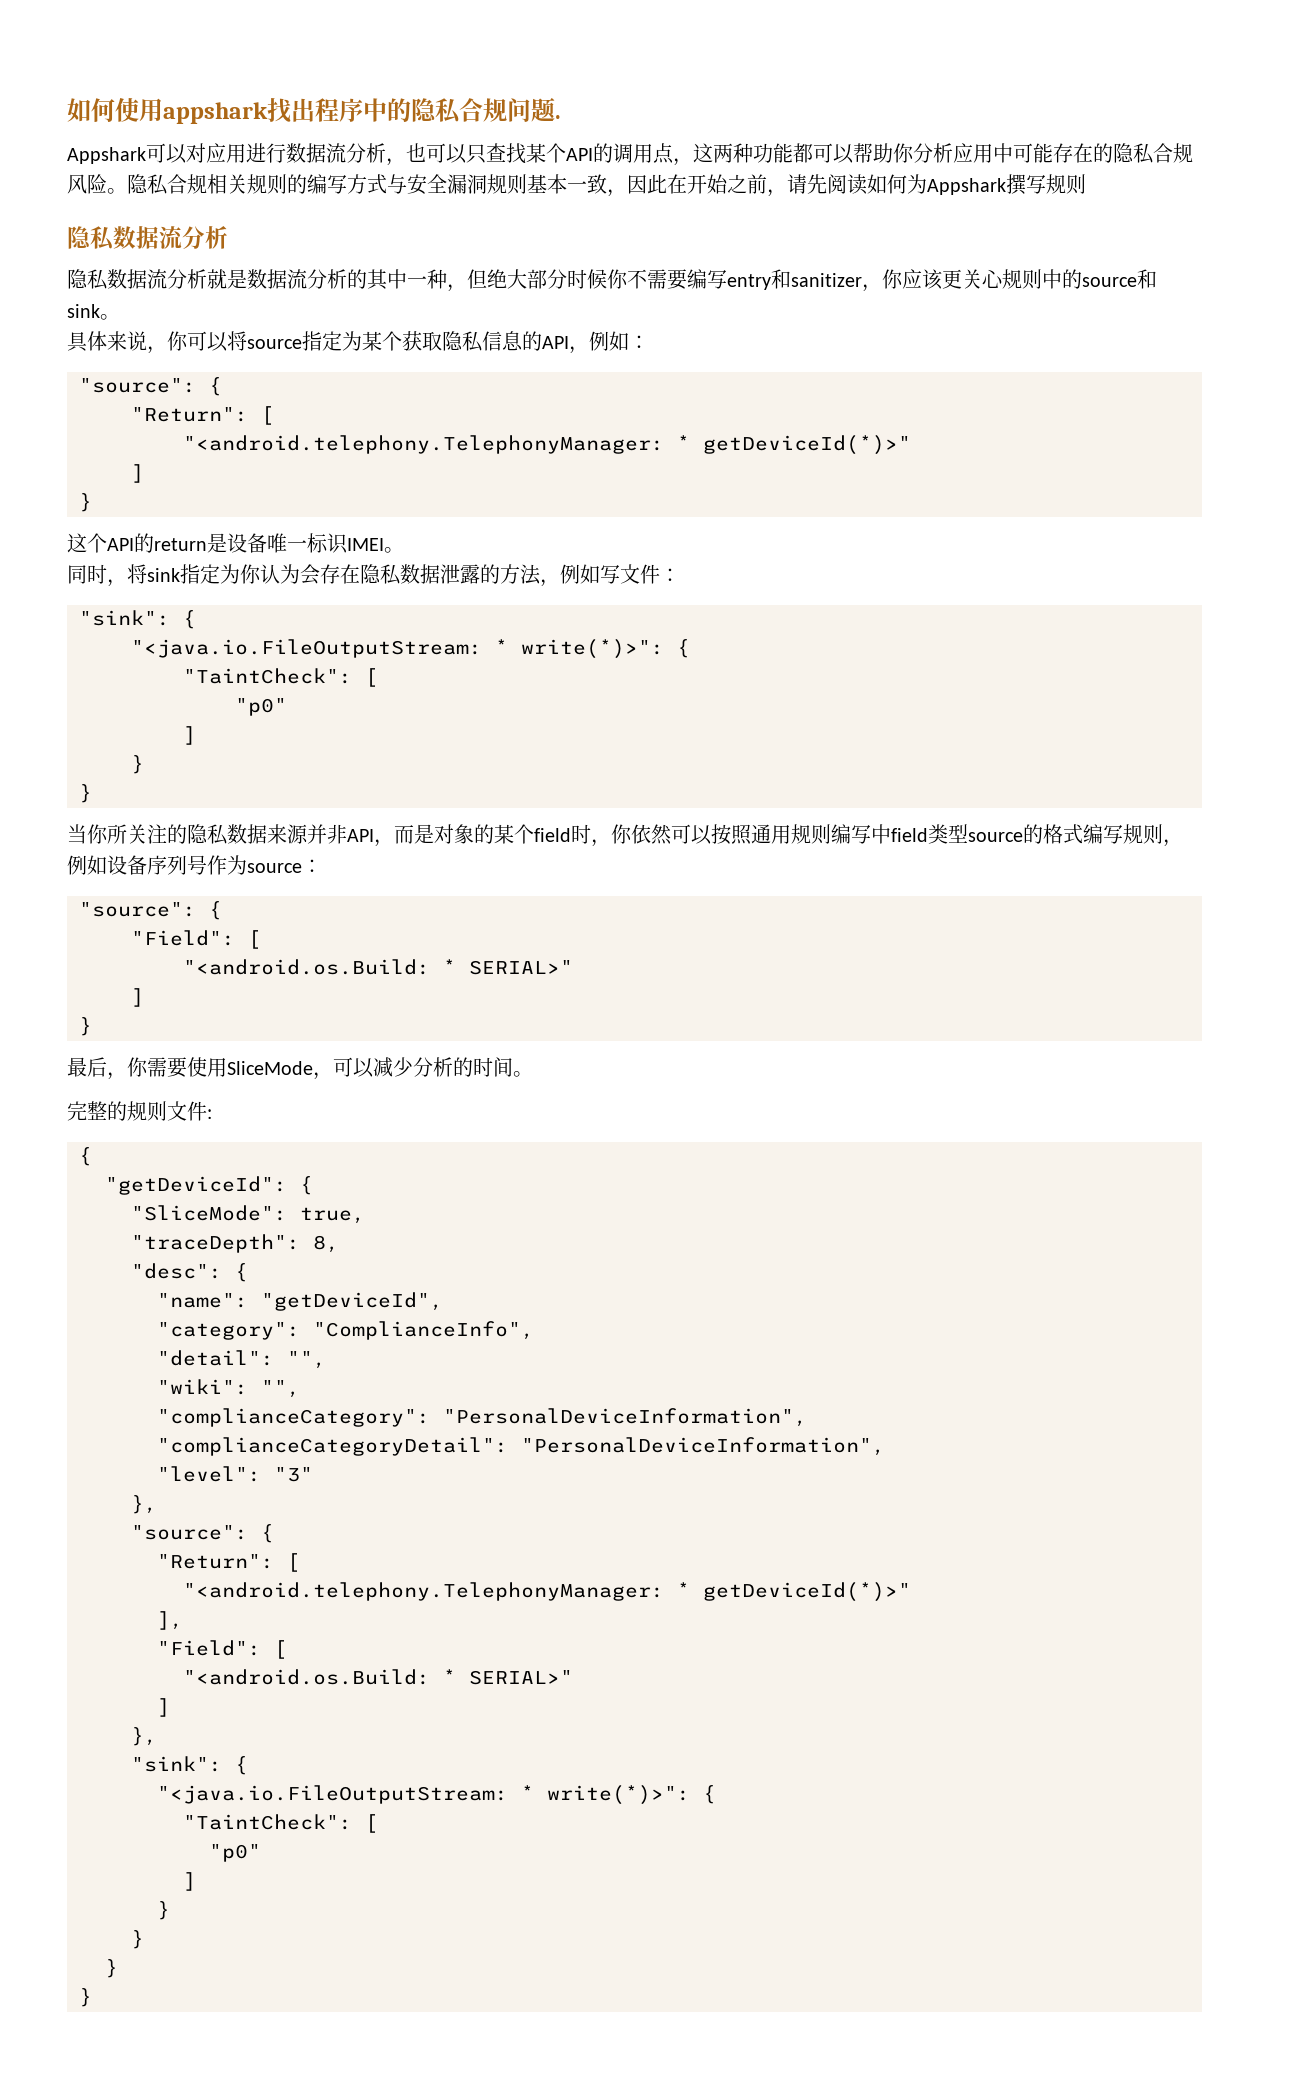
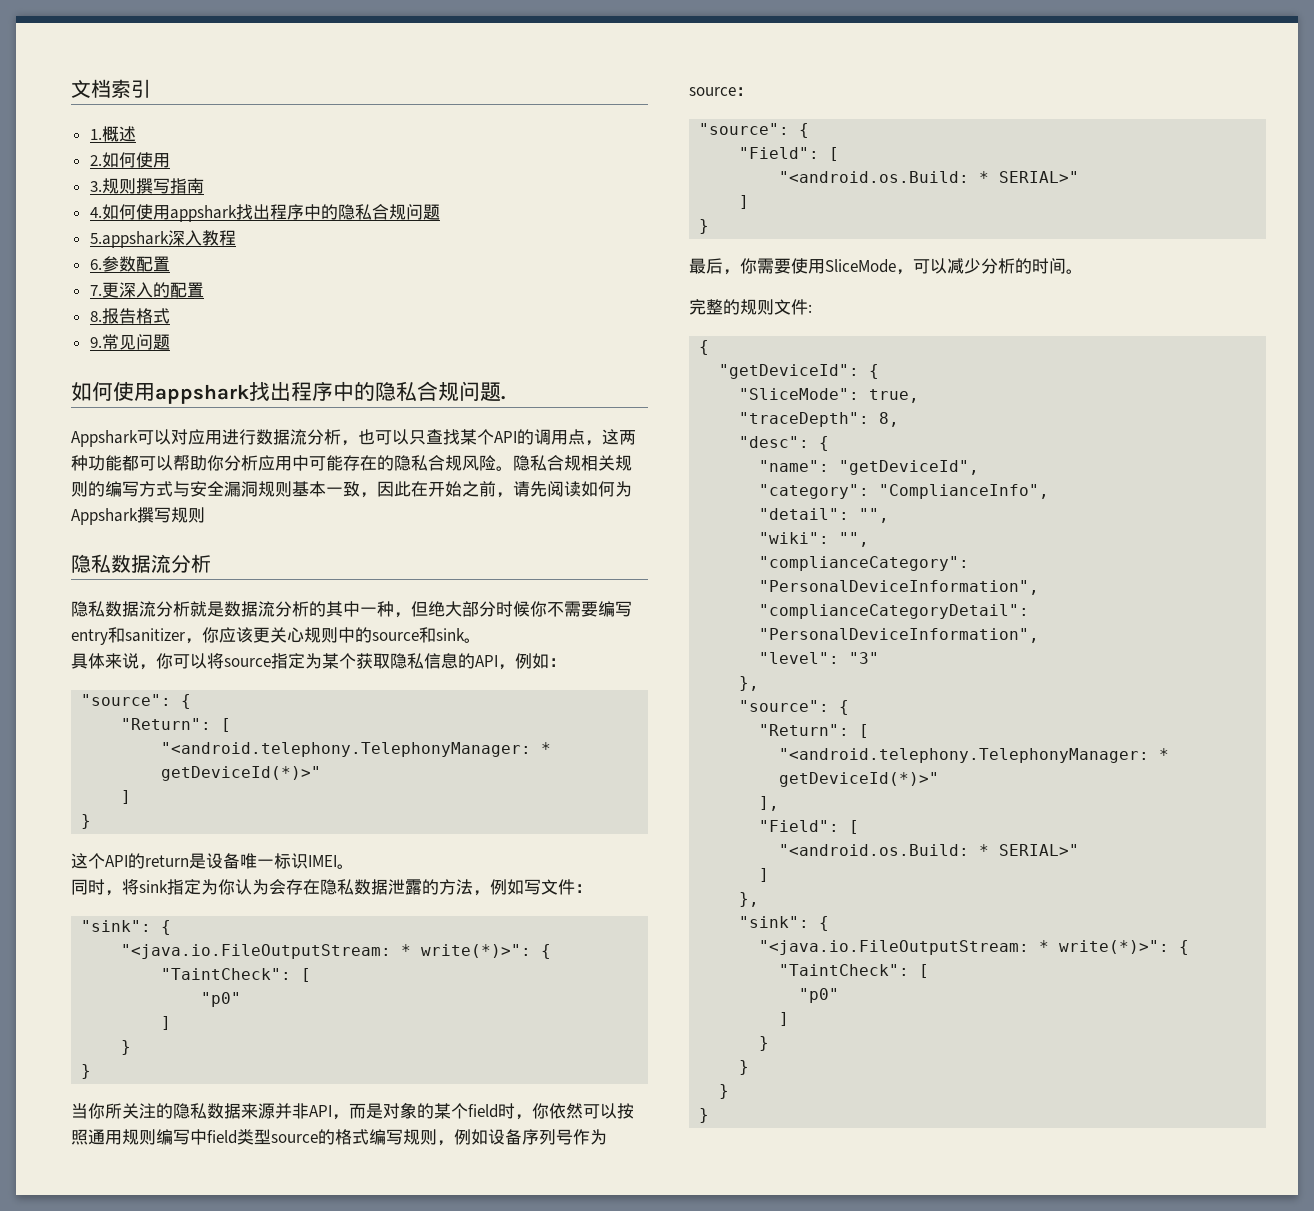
(67, 110) none -> [71,79,151,98] [89,126,136,142] [89,152,170,168] [89,178,204,194] [89,204,440,222] [89,230,236,248] [89,256,170,272] [89,282,204,298] [89,308,170,324] [89,334,170,350] 文档索引 // 1.概述 // 2.如何使用 // 3.规则撰写指南 // 4.如何使用appshark找出程序中的隐私合规问题 // 5.appshark深入教程 // 6.参数配置 // 7.更深入的配置 // 8.报告格式 // 9.常见问题 //

